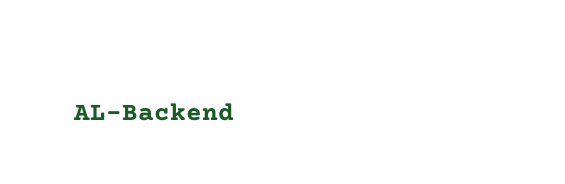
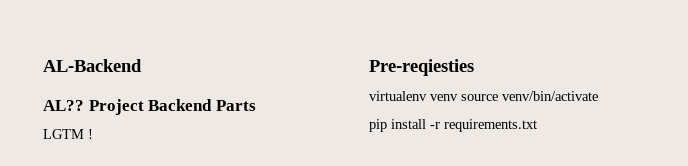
(234, 112) none -> [43,99,256,115] [43,129,93,139] [369,59,474,76] [369,91,598,101] [369,119,537,132] // AL?? Project Backend Parts // LGTM ! // Pre-reqiesties // virtualenv venv source venv/bin/activate // pip install -r requirements.txt

